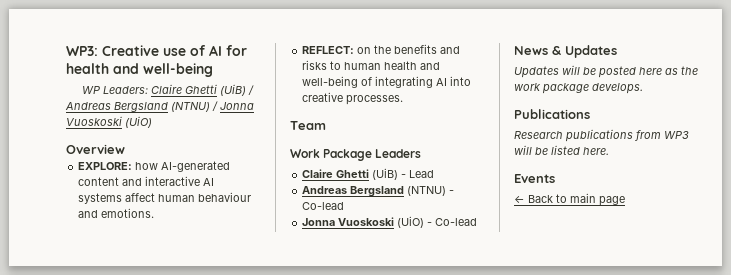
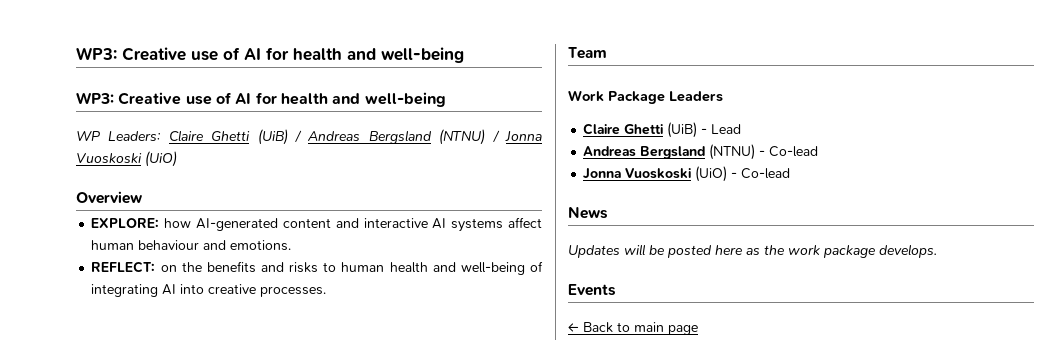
[66,45,247,56] [66,63,213,77] WP3: Creative use of AI for health and well-being -> [76,47,464,63] [76,92,446,107] WP3: Creative use of AI for health and well-being // WP3: Creative use of AI for health and well-being
[552,45,617,58] & Updates -> (608, 213) none
[514,109,590,119] [514,129,689,142] [514,145,609,155] // Publications // Research publications from WP3 will be listed here. -> (937, 251) none

